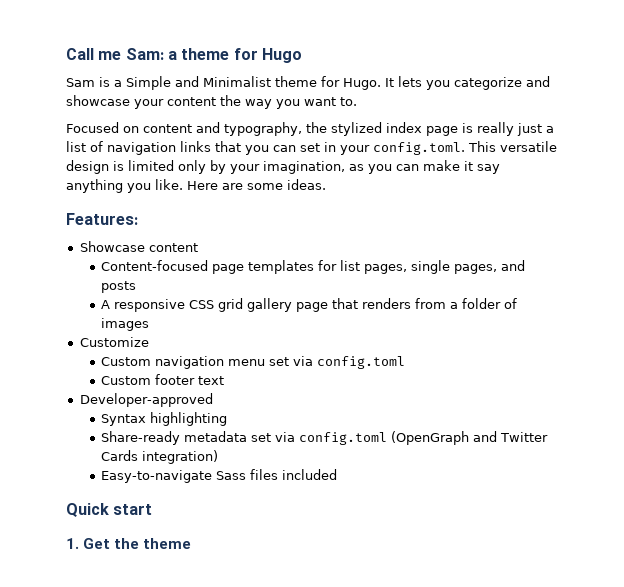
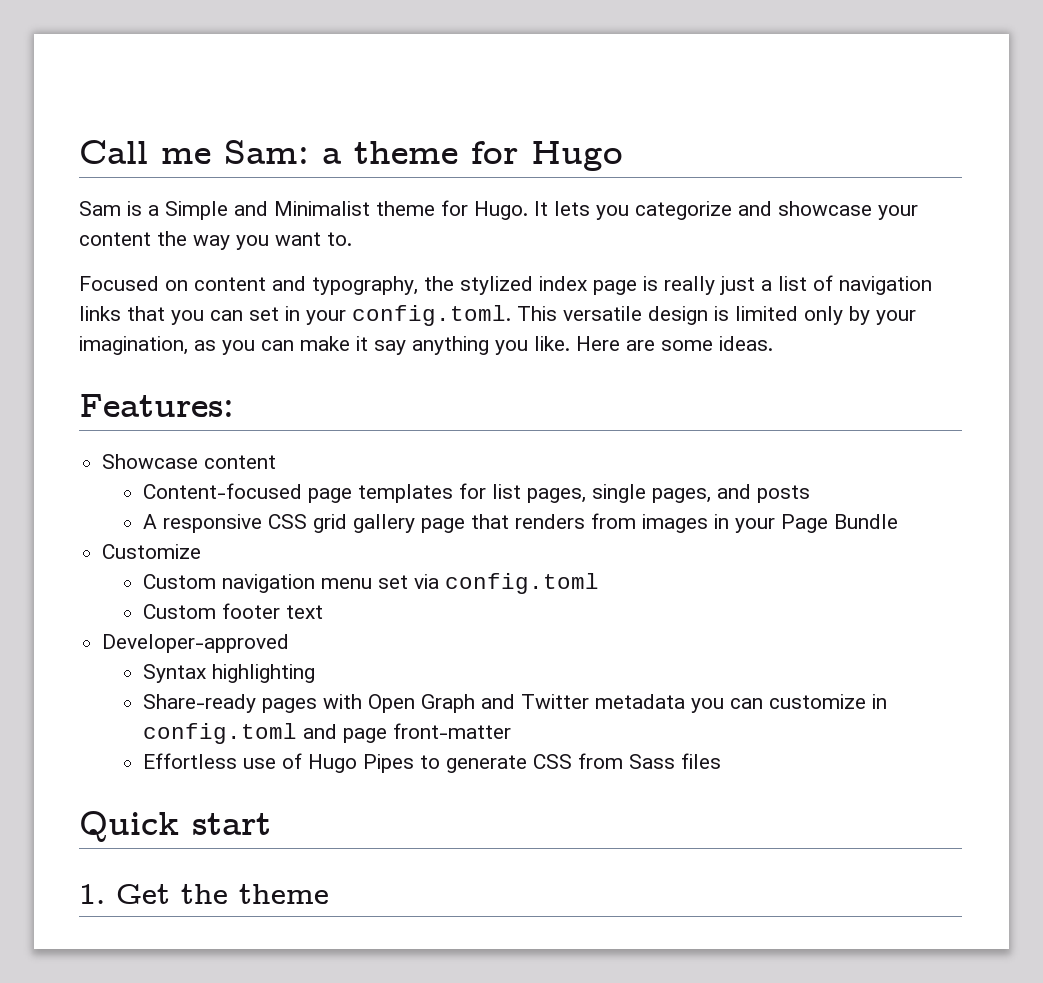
[449,298,517,309] [100,318,149,331] a folder of images -> [641,514,898,533] images in your Page Bundle
[183,431,548,445] [100,450,218,464] [100,470,212,483] metadata set via config.toml (OpenGraph and Twitter Cards integration) // Easy-to-navigate -> [261,694,887,713] [142,723,511,744] [142,753,623,773] pages with Open Graph and Twitter metadata you can customize in config.toml and page front-matter // Effortless use of Hugo Pipes to generate CSS from
[281,469,337,480] included -> (721, 761) none

